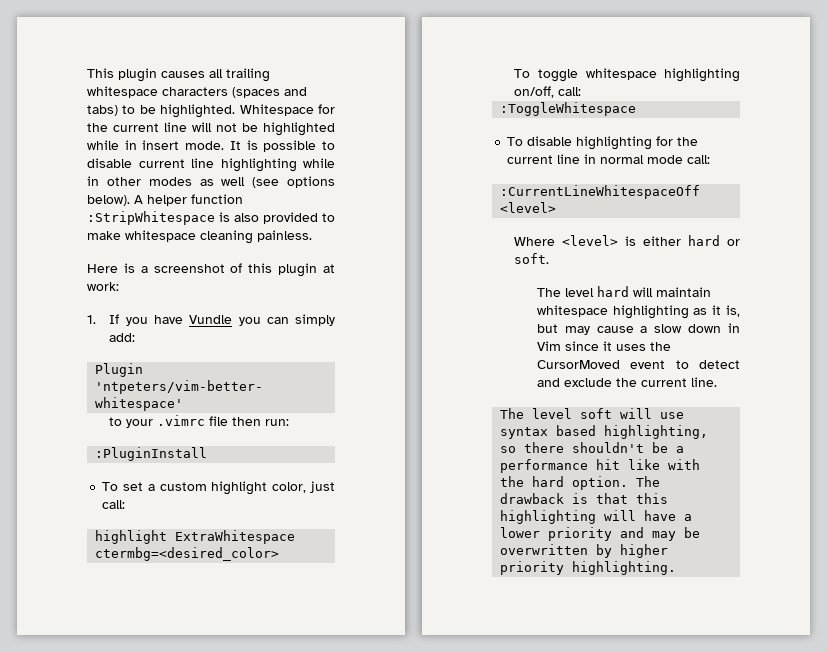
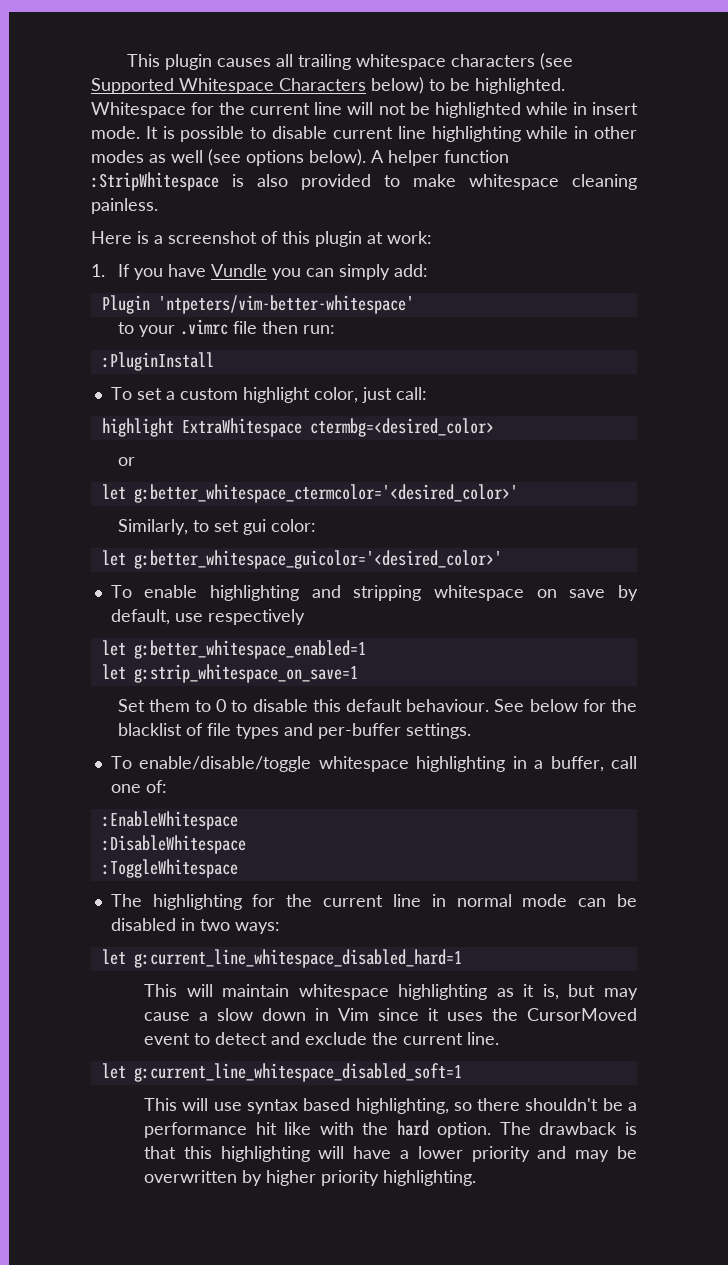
[232,87,307,98] [87,105,118,116] (spaces and tabs) -> [540,53,574,70] [91,77,424,94] (see Supported Whitespace Characters below)
[514,68,740,82] [514,86,582,98] To toggle whitespace highlighting on/off, call: -> [117,457,135,466] [101,484,518,503] [117,519,316,535] [101,550,502,569] [110,585,638,601] [110,609,305,625] [101,640,366,659] [101,664,358,683] [117,699,637,712] [117,723,471,739] [110,756,638,772] [110,780,167,793] [101,811,238,830] [101,835,246,854] or // let g:better_whitespace_ctermcolor='<desired_color>' // Similarly, to set gui color: // let g:better_whitespace_guicolor='<desired_color>' // To enable highlighting and stripping whitespace on save by default, use respectively // let g:better_whitespace_enabled=1 // let g:strip_whitespace_on_save=1 // Set them to 0 to disable this default behaviour. See below for the blacklist of file types and per-buffer settings. // To enable/disable/toggle whitespace highlighting in a buffer, call one of: // :EnableWhitespace // :DisableWhitespace
[507,136,573,146] To disable -> [110,894,142,907] The
[687,155,711,164] [500,185,701,199] [500,202,557,213] [514,235,740,246] [514,253,550,264] [536,286,629,297] call: // :CurrentLineWhitespaceOff <level> // Where <level> is either hard or soft. // The level hard -> [578,894,637,907] [110,918,280,934] [101,949,462,968] [144,984,178,997] can be disabled in two ways: // let g:current_line_whitespace_disabled_hard=1 // This
[500,408,613,419] The level soft -> [101,1063,462,1082] [144,1098,178,1111] let g:current_line_whitespace_disabled_soft=1 // This

